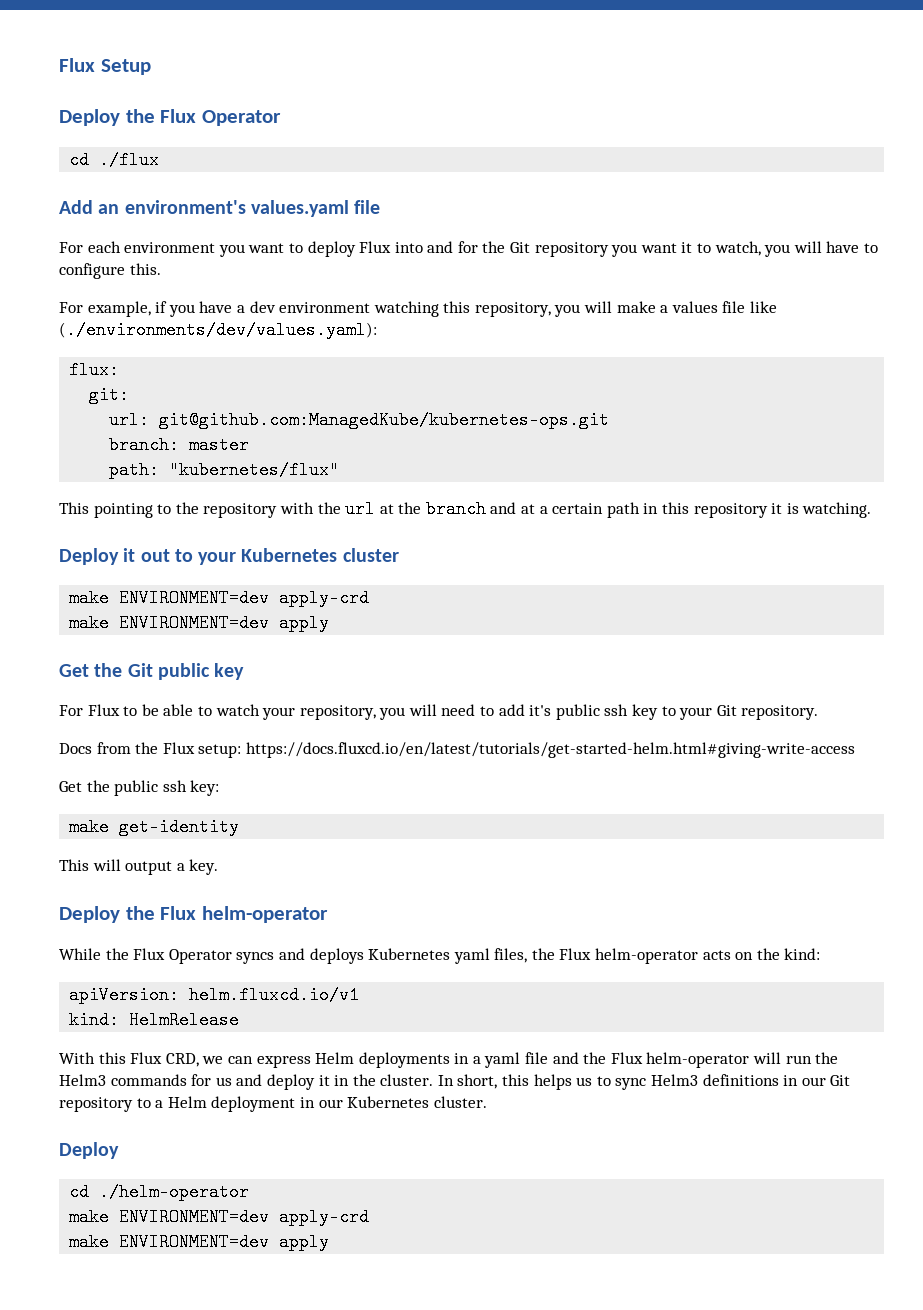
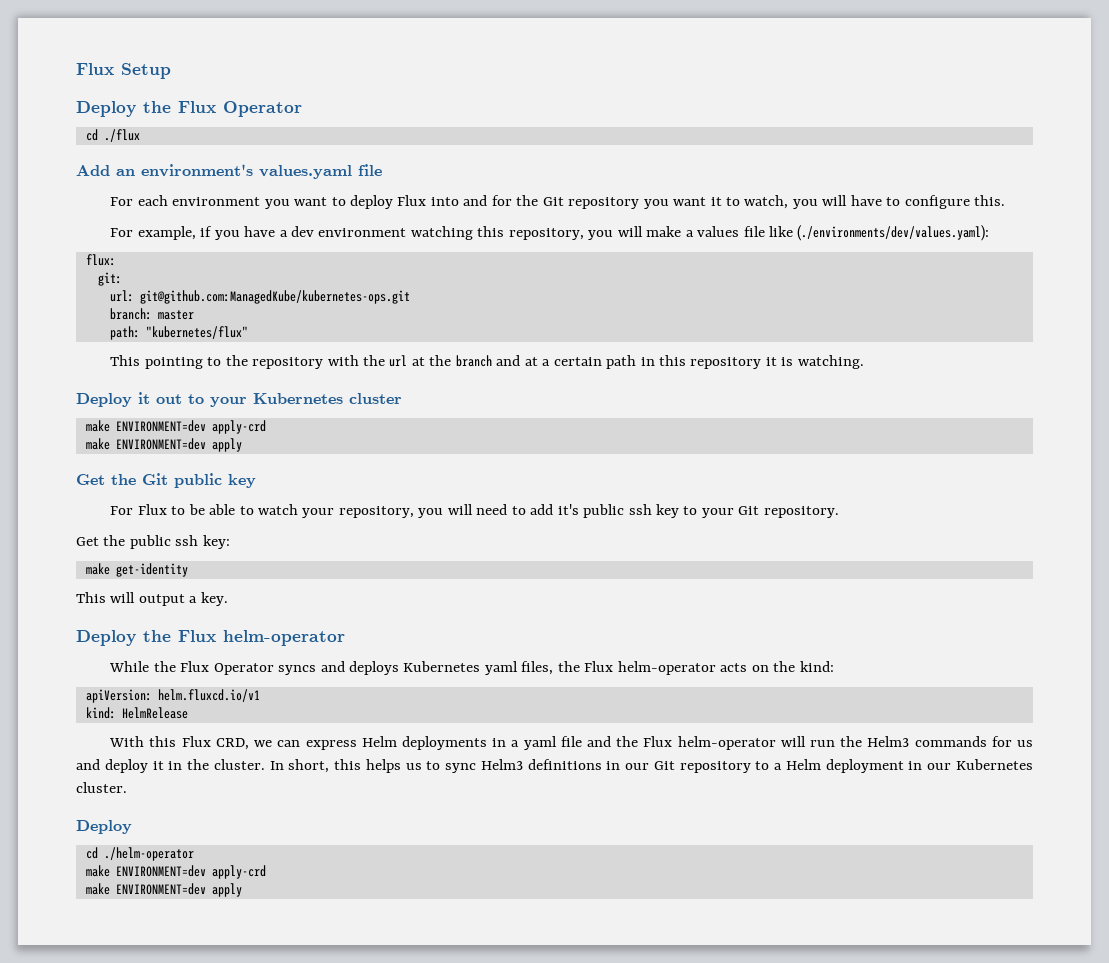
[59,742,855,758] // Docs from the Flux setup: https://docs.fluxcd.io/en/latest/tutorials/get-started-helm.html#giving-write-access -> (839, 512) none

